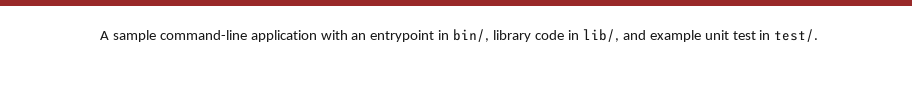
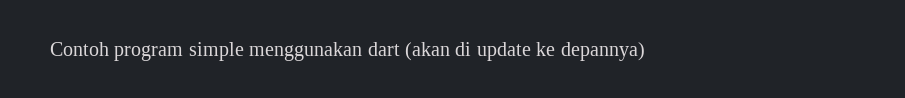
[99,29,819,42] A sample command-line application with an entrypoint in bin/, library code in lib/, and example unit test in test/. -> [50,42,645,61] Contoh program simple menggunakan dart (akan di update ke depannya)

